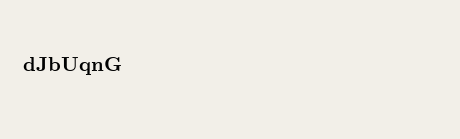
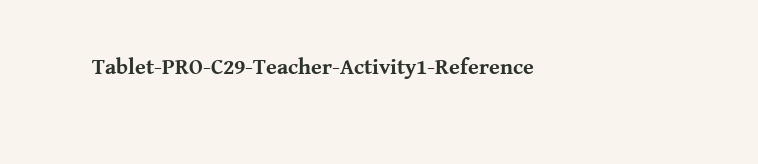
[23,57,122,75] dJbUqnG -> [92,57,534,79] Tablet-PRO-C29-Teacher-Activity1-Reference

